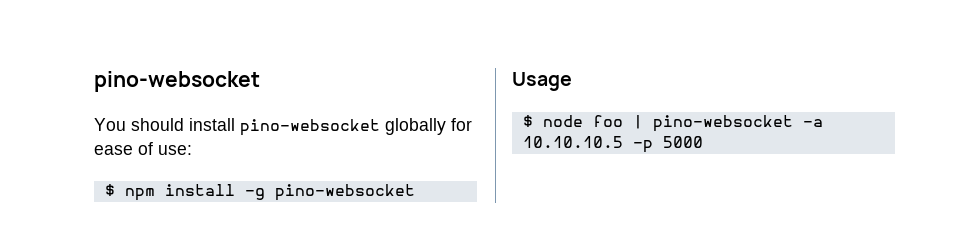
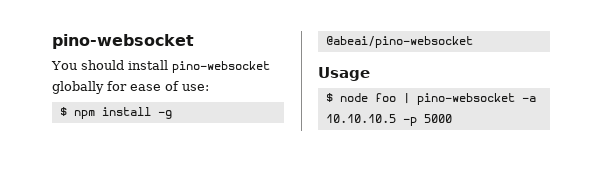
[274,184,415,201] pino-websocket -> [325,36,473,48] @abeai/pino-websocket

